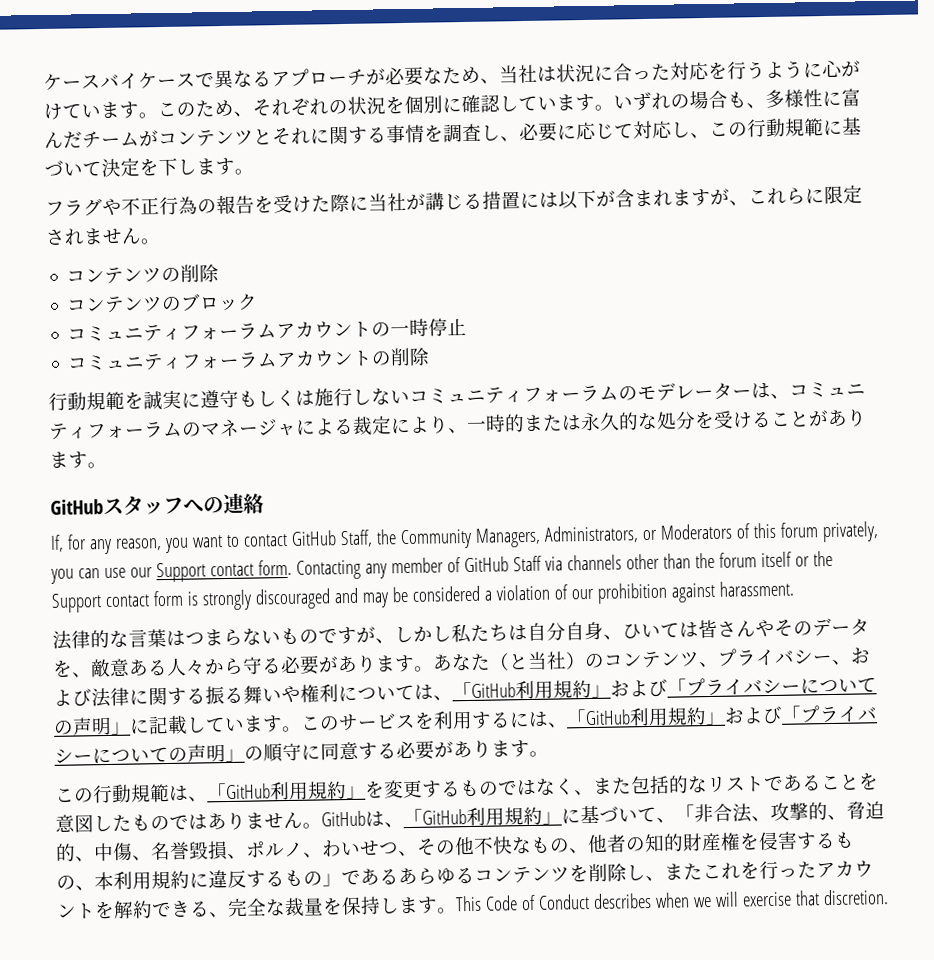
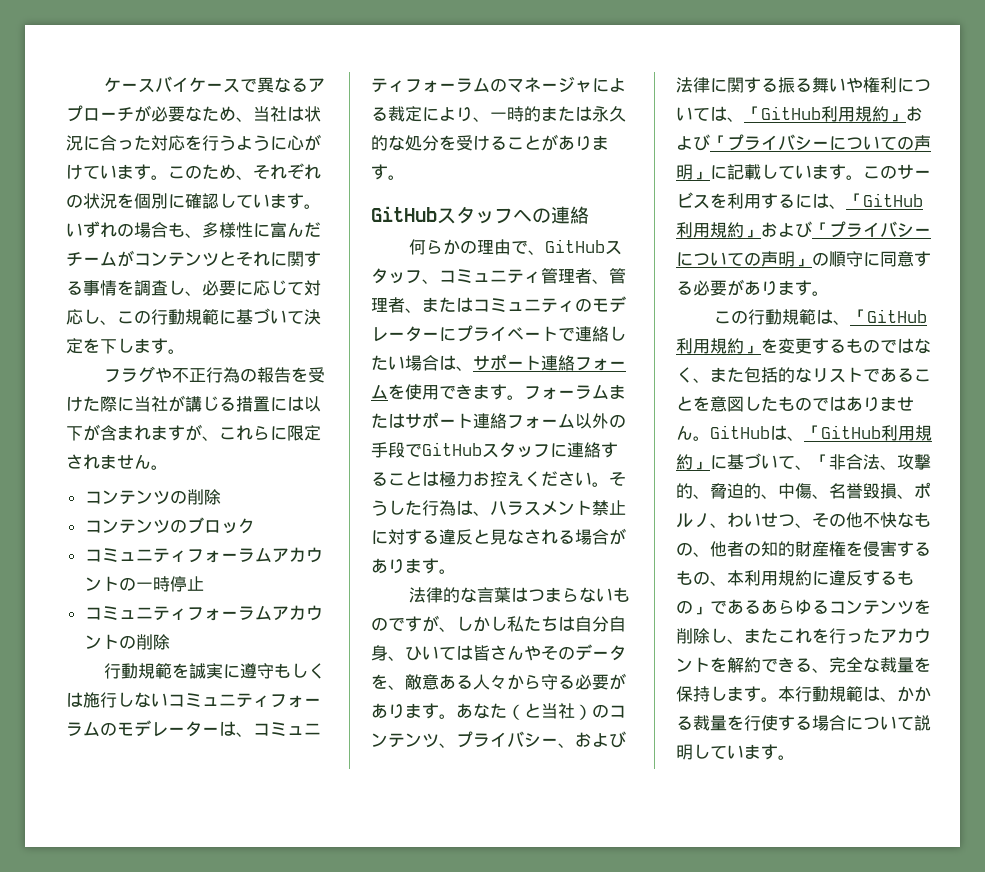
[50,521,879,555] [50,550,833,584] [51,580,794,613] If, for any reason, you want to contact GitHub Staff, the Community Managers, Administrators, or Moderators of this forum privately, you can use our Support contact form. Contacting any member of GitHub Staff via channels other than the forum itself or the Support contact form is strongly discouraged and may be considered a violation of our prohibition against harassment. -> [408,239,622,255] [371,268,626,284] [371,296,626,313] [371,325,626,342] [371,354,626,371] [371,384,626,400] [371,412,626,429] [371,442,618,458] [371,471,626,487] [371,500,626,516] [371,528,626,545] [371,558,456,574] 何らかの理由で、GitHubスタッフ、コミュニティ管理者、管理者、またはコミュニティのモデレーターにプライベートで連絡したい場合は、サポート連絡フォームを使用できます。フォーラムまたはサポート連絡フォーム以外の手段でGitHubスタッフに連絡することは極力お控えください。そうした行為は、ハラスメント禁止に対する違反と見なされる場合があります。
[455,889,889,912] This Code of Conduct describes when we will exercise that discretion. -> [778,686,931,702] [676,715,931,731] [676,744,795,760] 本行動規範は、かかる裁量を行使する場合について説明しています。

